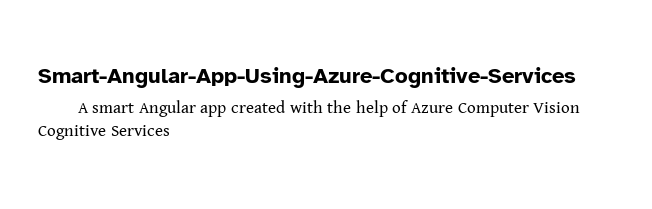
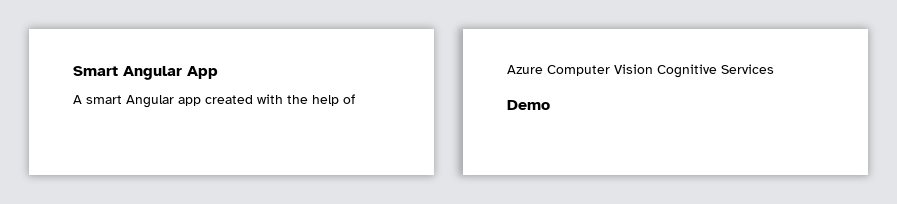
[38,67,576,88] Smart-Angular-App-Using-Azure-Cognitive-Services -> [73,66,218,80] Smart Angular App
(170, 130) none -> [507,100,550,110] // Demo

